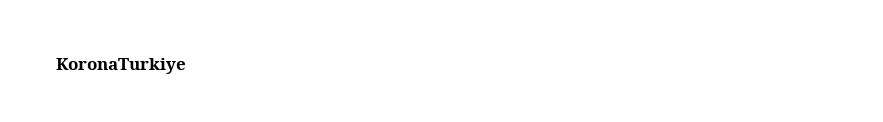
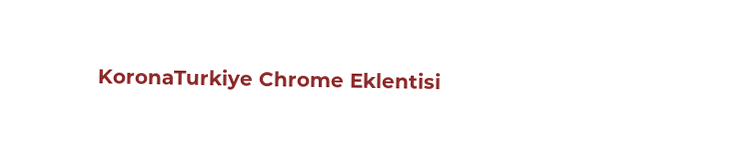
(186, 66) none -> [258,71,441,90] Chrome Eklentisi

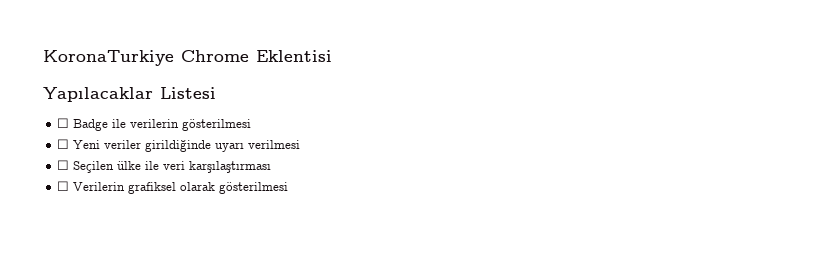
(441, 80) none -> [43,87,216,102] [57,118,252,131] [57,139,301,152] [57,160,272,173] [57,181,289,194] // Yapılacaklar Listesi // ☐ Badge ile verilerin gösterilmesi // ☐ Yeni veriler girildiğinde uyarı verilmesi // ☐ Seçilen ülke ile veri karşılaştırması // ☐ Verilerin grafiksel olarak gösterilmesi

